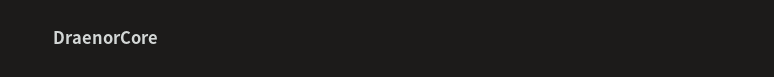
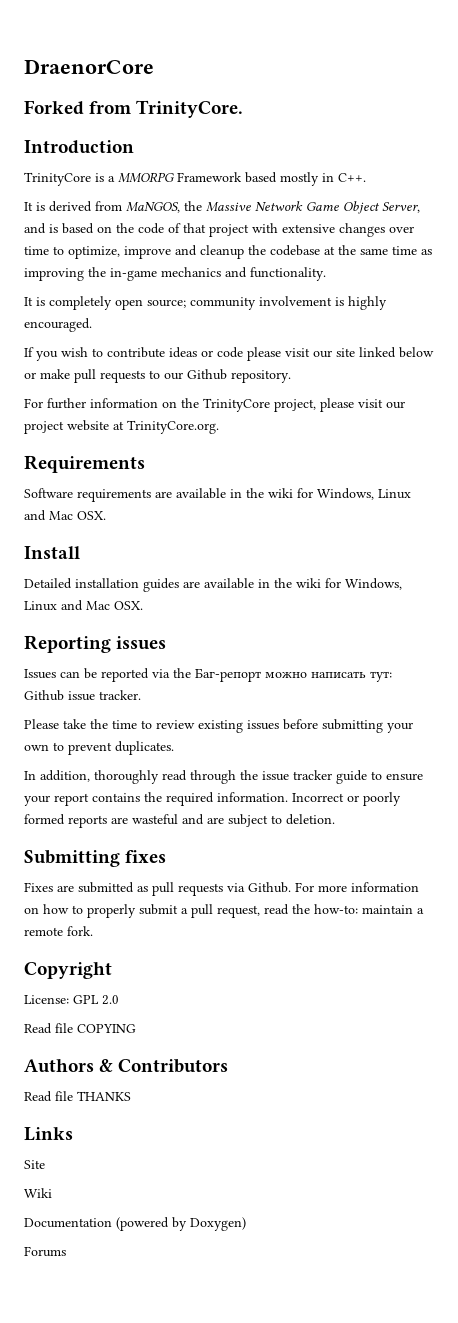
(158, 37) none -> [24,100,244,118] [24,140,134,154] [24,172,366,186] [24,201,420,214] [24,223,414,237] [24,245,432,259] [24,267,326,281] [24,296,387,310] [24,318,92,332] [24,347,434,361] [24,369,291,383] [24,398,405,412] [24,420,219,434] [24,455,145,473] [24,488,411,502] [24,510,106,521] [24,546,80,559] [24,578,402,592] [24,600,143,611] [24,635,167,653] [24,668,392,682] [24,690,141,701] [24,719,413,733] [24,741,174,755] [24,770,423,784] [24,792,401,806] [24,814,335,828] [24,850,167,867] [24,882,419,896] [24,904,424,918] [24,926,93,936] [24,962,112,979] [24,995,119,1005] [24,1023,136,1034] [24,1059,229,1073] [24,1091,131,1102] [24,1127,73,1141] [24,1160,45,1169] [24,1188,52,1198] [24,1217,246,1231] [24,1246,66,1257] // Forked from TrinityCore. // Introduction // TrinityCore is a MMORPG Framework based mostly in C++. // It is derived from MaNGOS, the Massive Network Game Object Server, and is based on the code of that project with extensive changes over time to optimize, improve and cleanup the codebase at the same time as improving the in-game mechanics and functionality. // It is completely open source; community involvement is highly encouraged. // If you wish to contribute ideas or code please visit our site linked below or make pull requests to our Github repository. // For further information on the TrinityCore project, please visit our project website at TrinityCore.org. // Requirements // Software requirements are available in the wiki for Windows, Linux and Mac OSX. // Install // Detailed installation guides are available in the wiki for Windows, Linux and Mac OSX. // Reporting issues // Issues can be reported via the Баг-репорт можно написать тут: Github issue tracker. // Please take the time to review existing issues before submitting your own to prevent duplicates. // In addition, thoroughly read through the issue tracker guide to ensure your report contains the required information. Incorrect or poorly formed reports are wasteful and are subject to deletion. // Submitting fixes // Fixes are submitted as pull requests via Github. For more information on how to properly submit a pull request, read the how-to: maintain a remote fork. // Copyright // License: GPL 2.0 // Read file COPYING // Authors & Contributors // Read file THANKS // Links // Site // Wiki // Documentation (powered by Doxygen) // Forums

